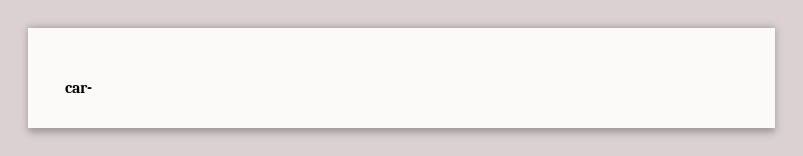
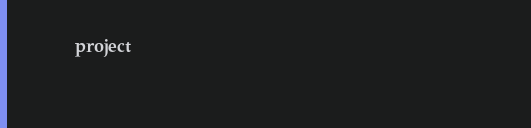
[65,84,92,93] car- -> [75,39,131,57] project

